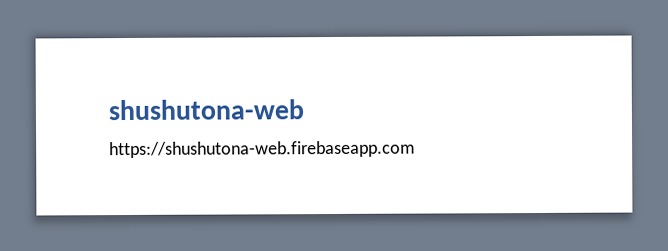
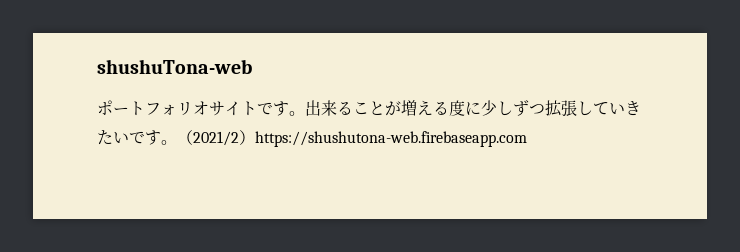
[108,99,304,121] shushutona-web // -> [97,59,252,74] [97,100,641,117] [97,130,255,146] shushuTona-web // ポートフォリオサイトです。出来ることが増える度に少しずつ拡張していきたいです。（2021/2）

